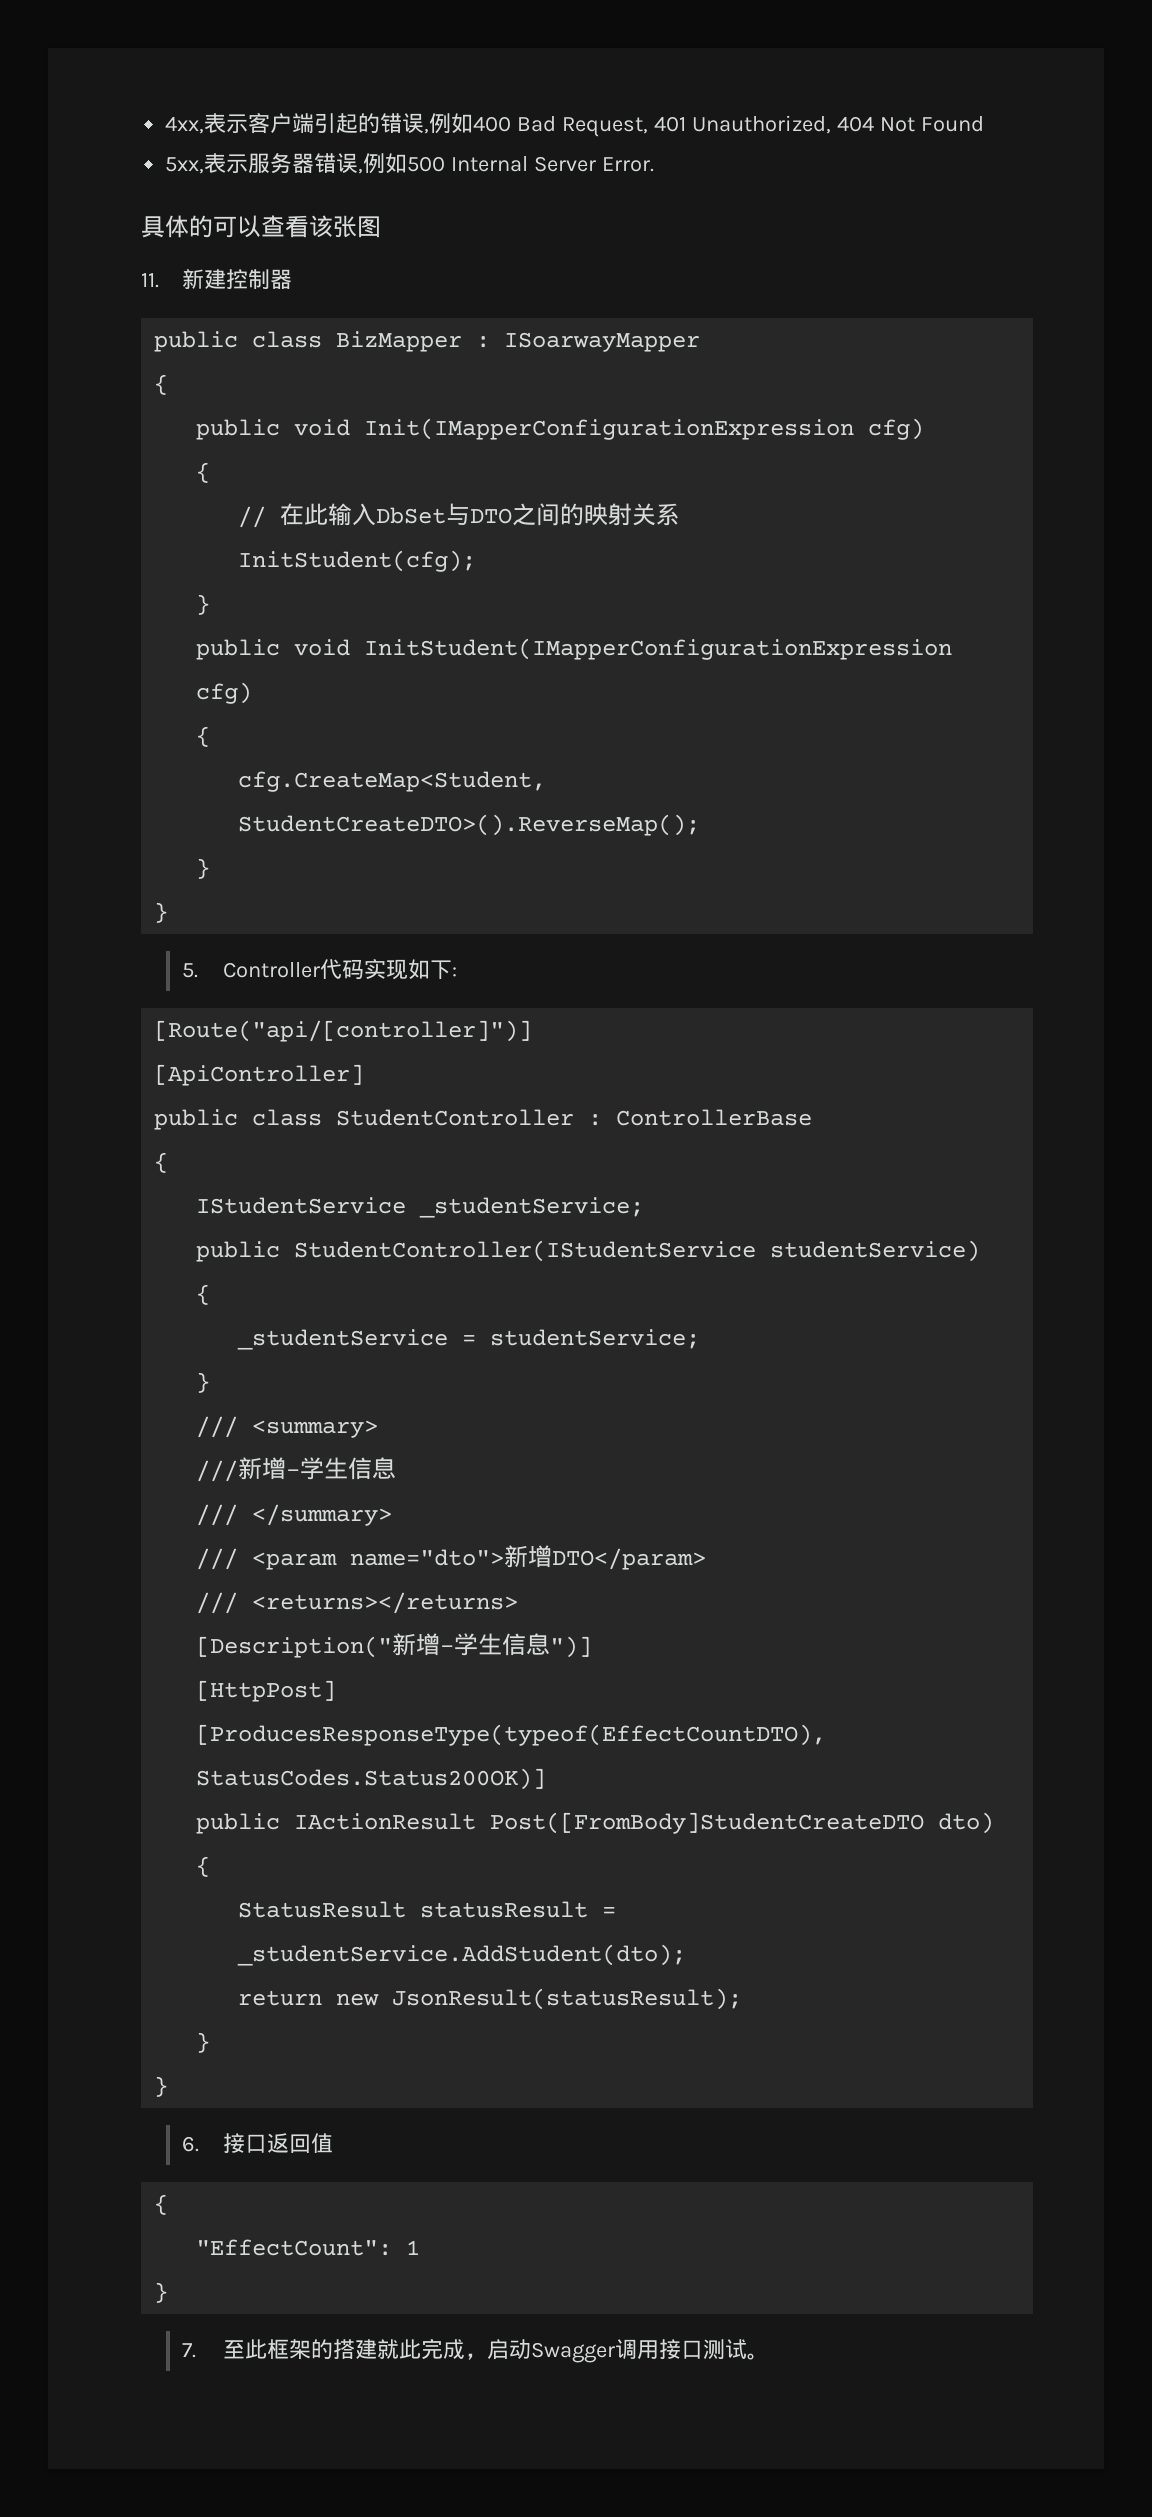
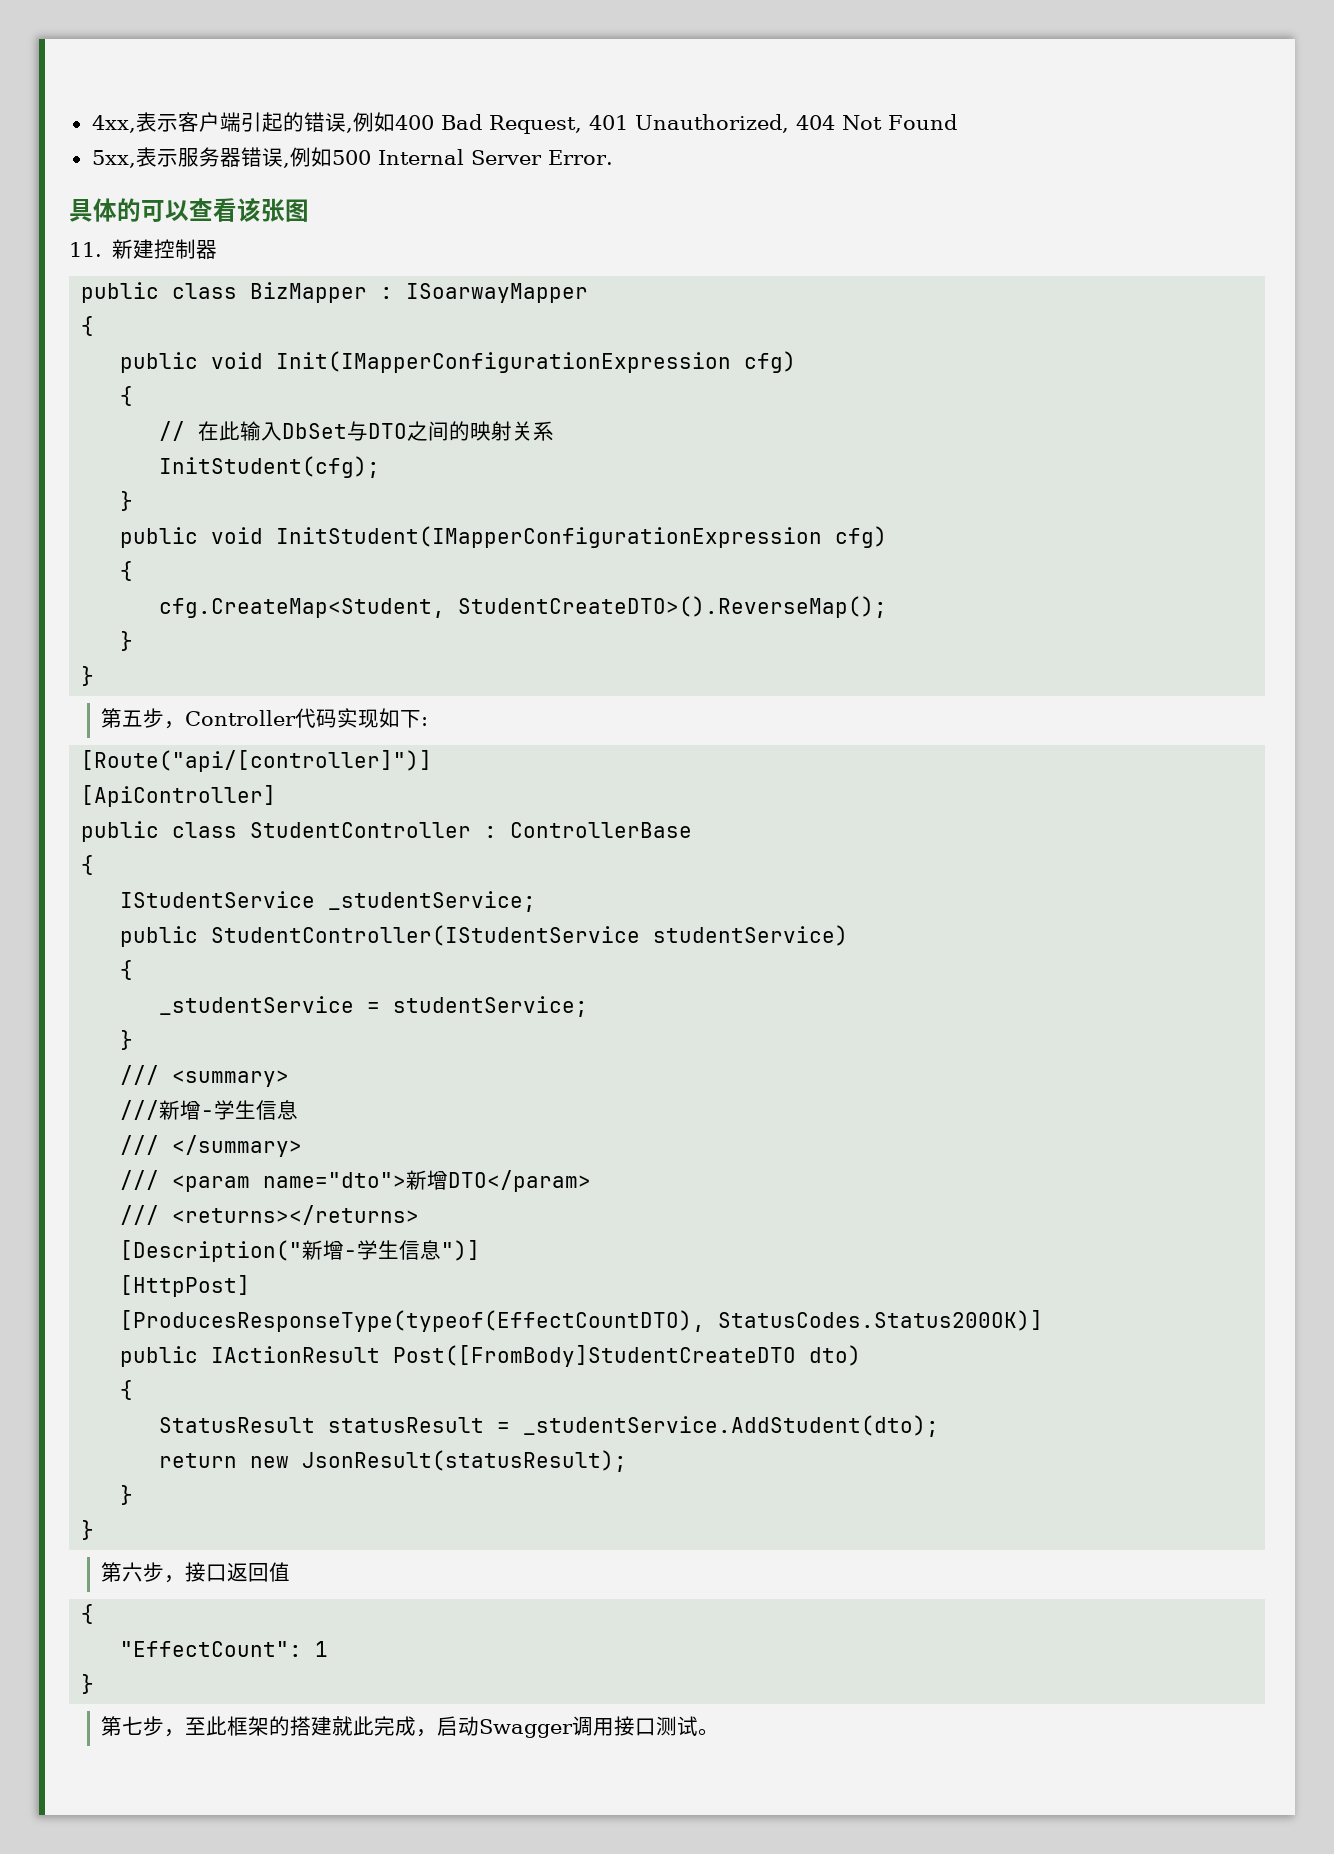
[181,963,198,978] 5. -> [101,708,186,729] 第五步，
[181,2136,199,2152] 6. -> [101,1562,186,1583] 第六步，
[181,2343,196,2358] 7. -> [101,1716,186,1737] 第七步，

